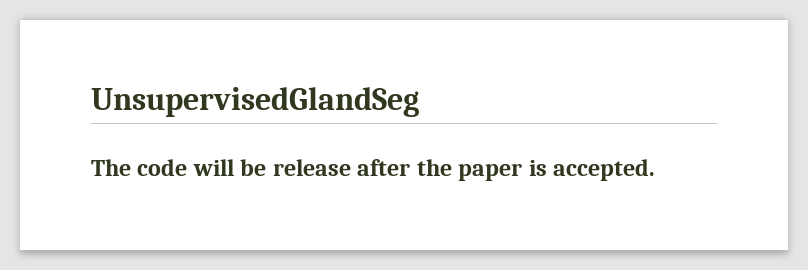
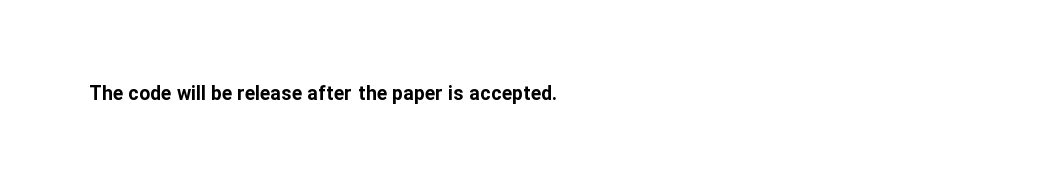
[91,87,419,117] UnsupervisedGlandSeg // -> (89, 92) none

